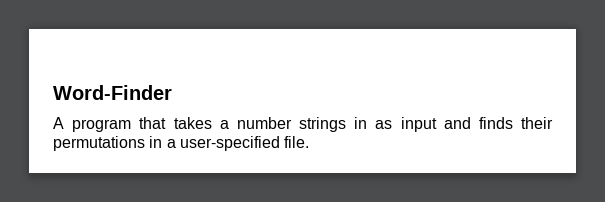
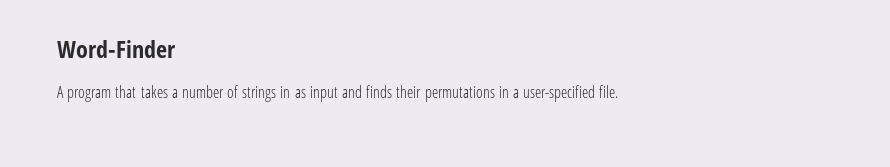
(292, 123) none -> [227,85,239,98] of

